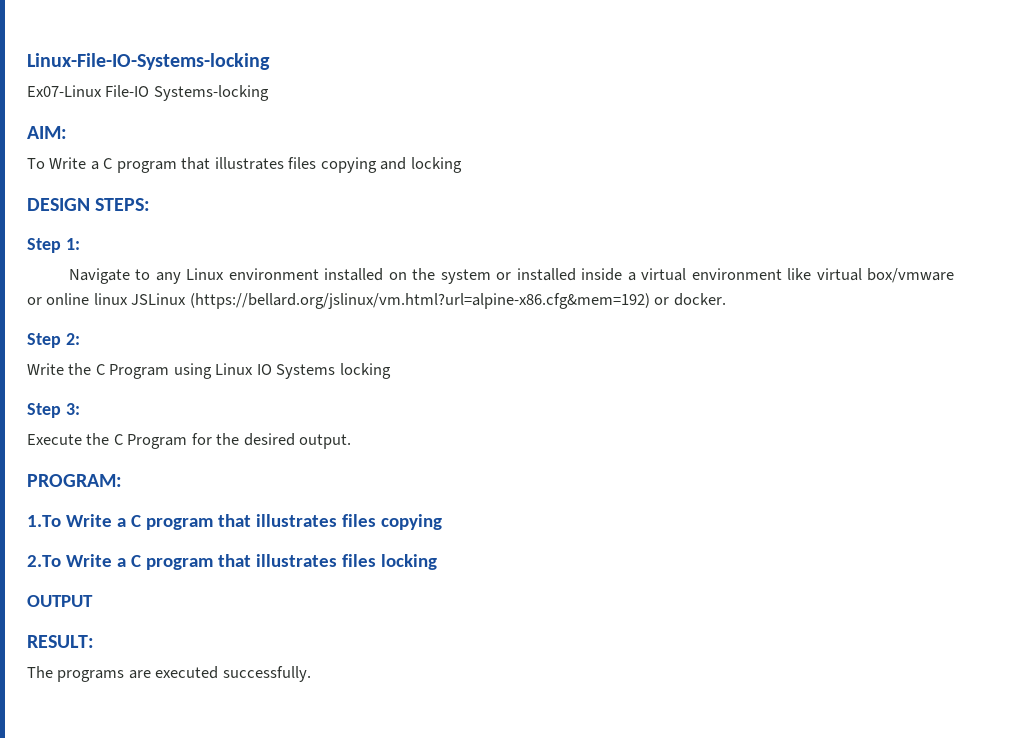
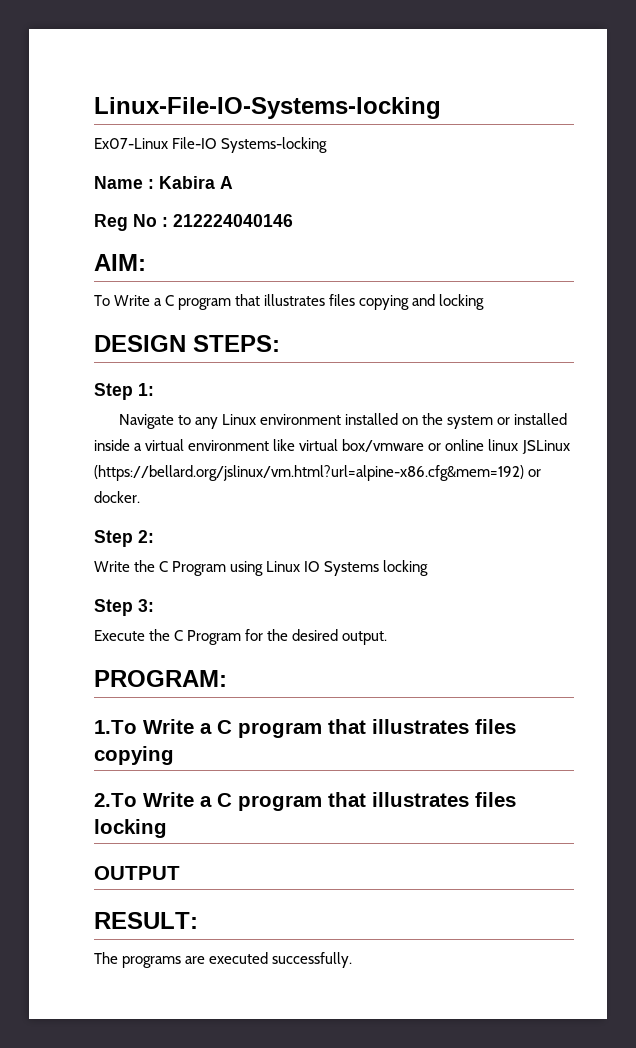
(269, 93) none -> [94,176,233,189] [94,214,293,231] // Name : Kabira A // Reg No : 212224040146

